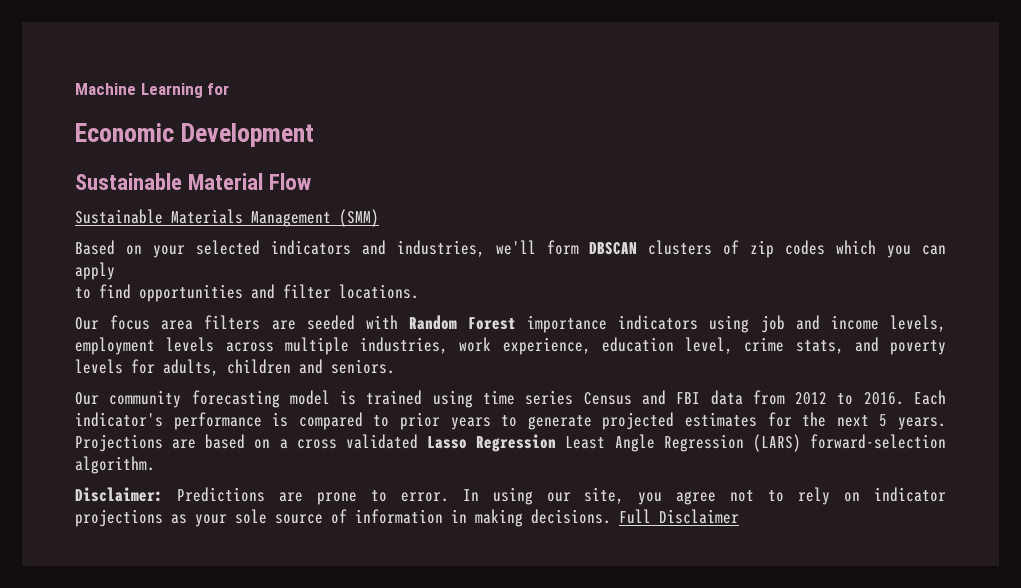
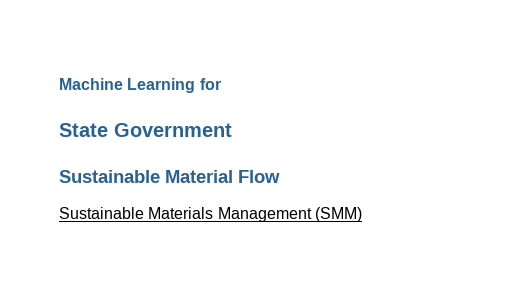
[75,123,315,147] Economic Development -> [59,123,232,137] State Government
[75,240,946,258] [75,262,115,280] [75,284,419,302] [75,315,946,333] [75,337,946,355] [75,359,395,376] [75,390,946,408] [75,412,947,430] [75,434,947,452] [75,456,155,474] [75,487,946,505] [75,509,739,527] // Based on your selected indicators and industries, we'll form DBSCAN clusters of zip codes which you can apply // to find opportunities and filter locations. // Our focus area filters are seeded with Random Forest importance indicators using job and income levels, employment levels across multiple industries, work experience, education level, crime stats, and poverty levels for adults, children and seniors. // Our community forecasting model is trained using time series Census and FBI data from 2012 to 2016. Each indicator's performance is compared to prior years to generate projected estimates for the next 5 years. Projections are based on a cross validated Lasso Regression Least Angle Regression (LARS) forward-selection algorithm. // Disclaimer: Predictions are prone to error. In using our site, you agree not to rely on indicator projections as your sole source of information in making decisions. Full Disclaimer -> (362, 214) none

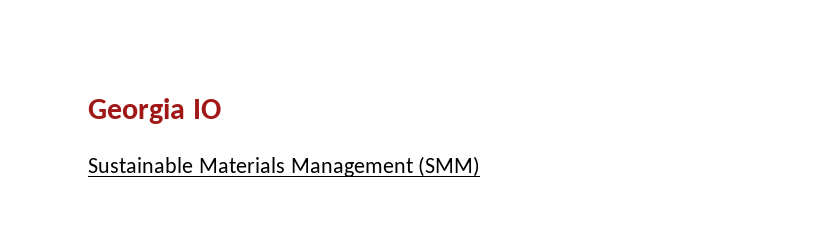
[59,78,221,93] [59,123,232,137] [59,170,280,183] Machine Learning for // State Government // Sustainable Material Flow -> [88,98,222,124] Georgia IO

